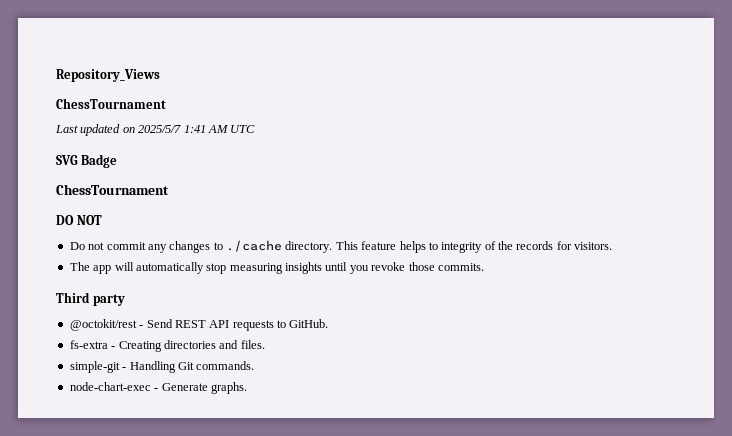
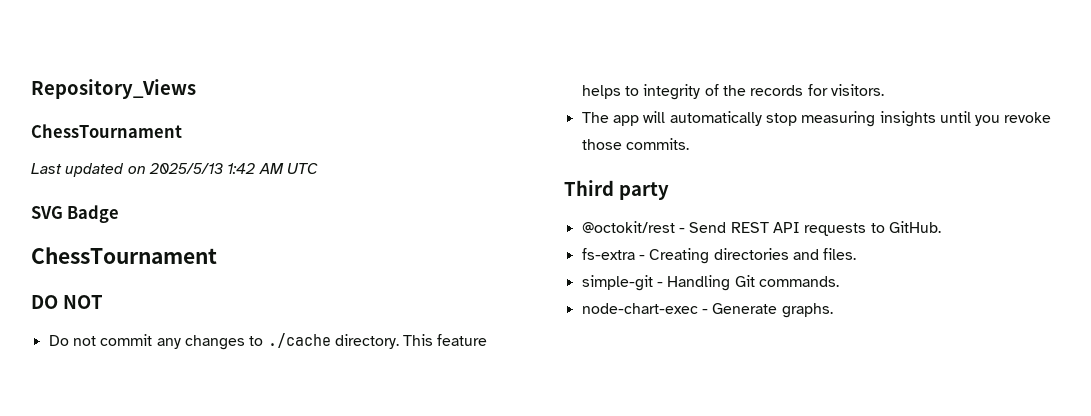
[138,125,206,133] 2025/5/7 1:41 -> [148,163,256,174] 2025/5/13 1:42

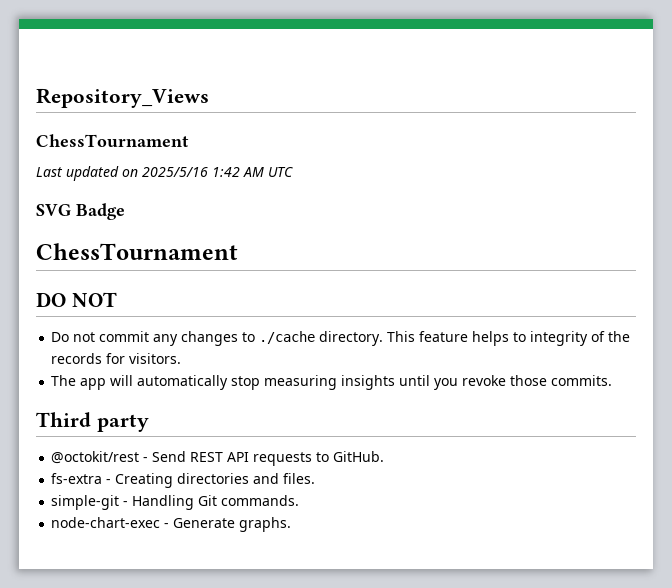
[148,163,223,174] 2025/5/13 -> [142,167,208,177] 2025/5/16

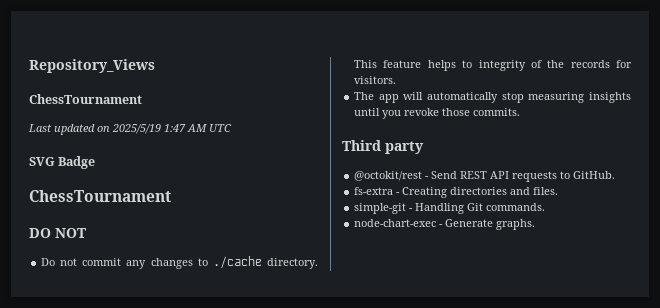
[142,167,240,177] 2025/5/16 1:42 -> [112,124,186,134] 2025/5/19 1:47

